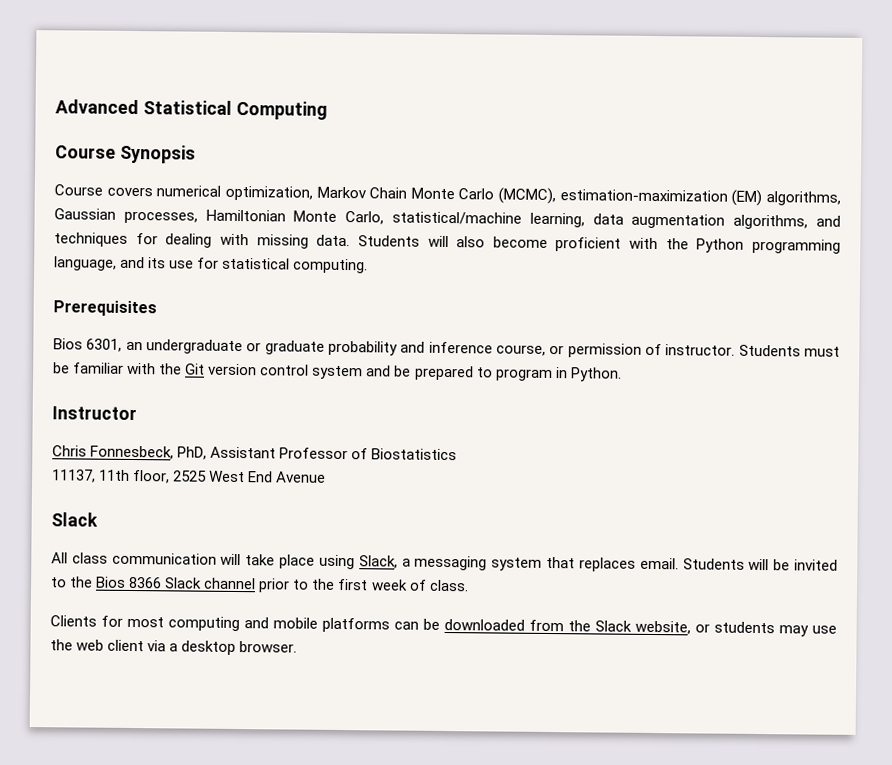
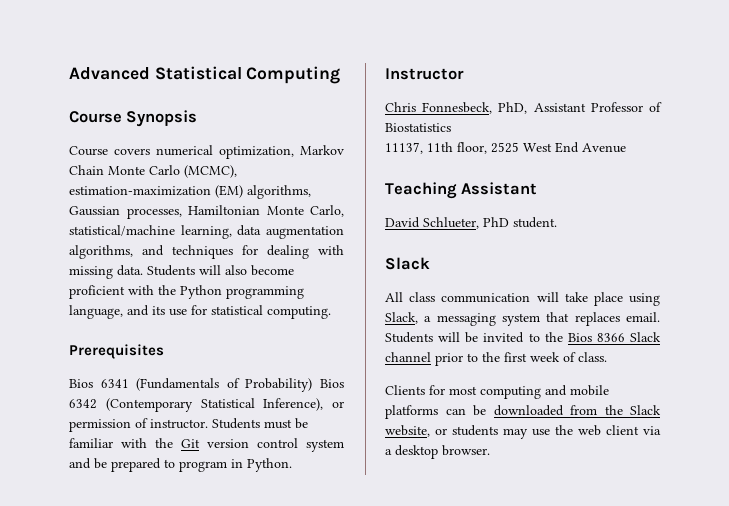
[86,338,546,356] 6301, an undergraduate or graduate probability and inference course, -> [100,378,344,392] [69,398,324,412] 6341 (Fundamentals of Probability) Bios 6342 (Contemporary Statistical Inference),
(327, 477) none -> [385,182,538,199] [385,217,557,229] // Teaching Assistant // David Schlueter, PhD student.

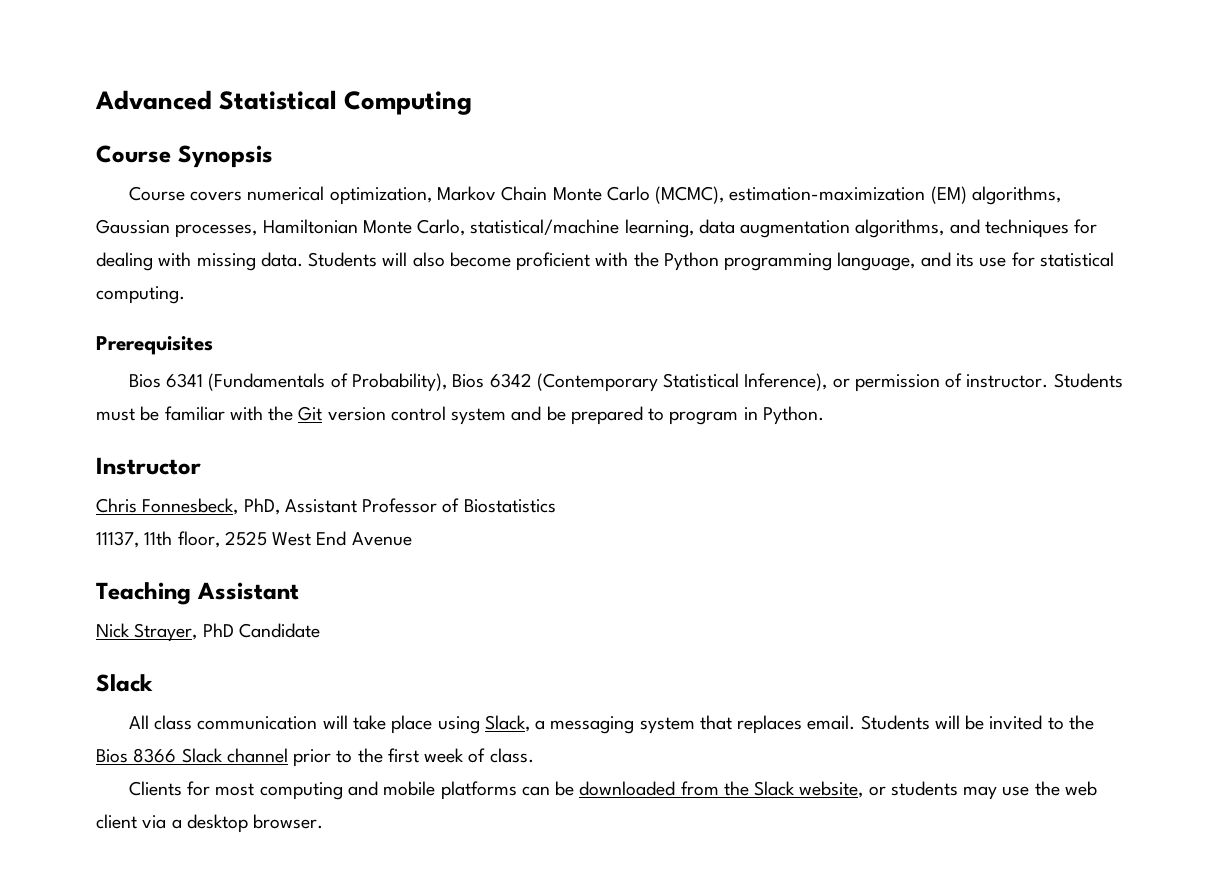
[245,378,313,392] Probability) -> [351,373,447,392] Probability),
[385,217,557,229] David Schlueter, PhD student. -> [96,623,320,642] Nick Strayer, PhD Candidate

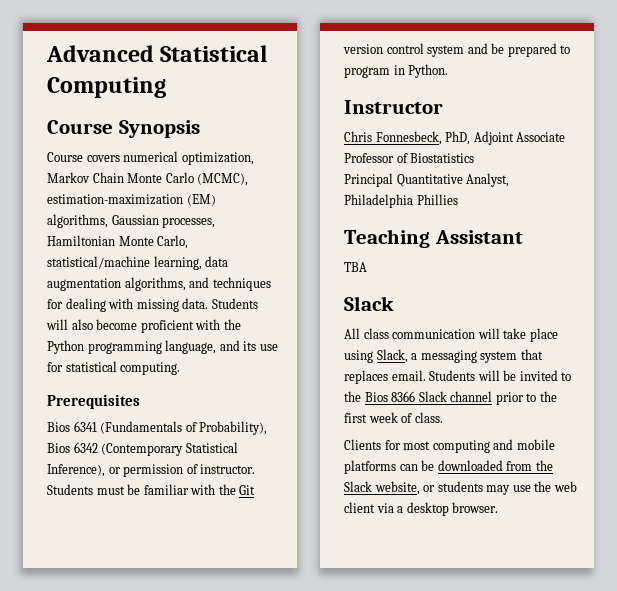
[284,499,357,513] Assistant -> [473,131,566,145] Adjoint Associate
[96,531,412,548] [96,582,299,605] [96,623,320,642] 11137, 11th floor, 2525 West End Avenue // Teaching Assistant // Nick Strayer, PhD Candidate -> [344,173,510,187] [344,194,458,208] [344,229,523,248] [344,262,367,272] Principal Quantitative Analyst, Philadelphia Phillies // Teaching Assistant // TBA

